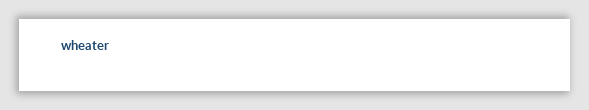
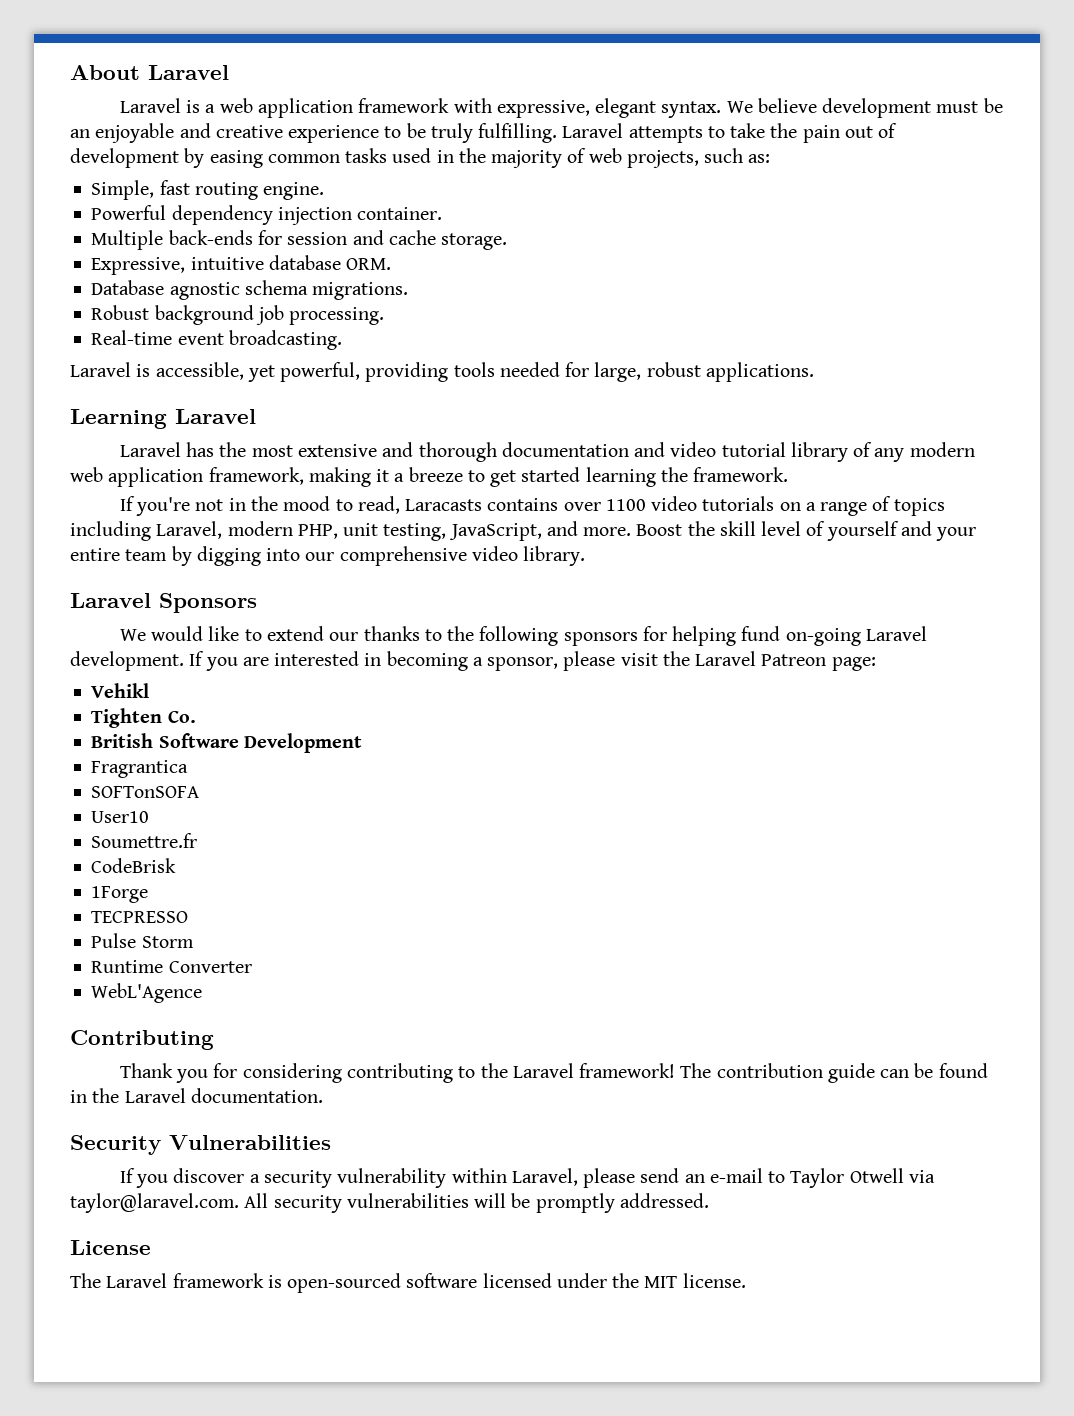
[61,40,109,50] wheater -> [70,65,229,80] [119,98,1003,118] [70,123,898,143] [70,148,771,168] [91,180,325,200] [91,205,443,225] [91,230,508,250] [91,255,392,275] [91,280,409,300] [91,305,385,325] [91,330,342,350] [70,362,814,382] [70,409,256,429] [119,442,975,462] [70,467,789,487] [119,496,945,516] [70,521,977,541] [70,546,586,566] [70,593,257,613] [119,626,927,646] [70,651,876,671] [91,683,150,698] [91,708,196,728] [91,733,362,753] [91,760,189,778] [91,786,200,798] [91,811,150,823] [91,833,198,848] [91,858,177,873] [91,886,149,903] [91,911,189,923] [91,933,194,948] [91,960,252,973] [91,983,203,1003] [70,1030,214,1050] [119,1063,988,1083] [70,1088,323,1103] [70,1135,331,1155] [119,1168,935,1188] [70,1193,709,1213] [70,1240,151,1255] [70,1273,746,1293] About Laravel // Laravel is a web application framework with expressive, elegant syntax. We believe development must be an enjoyable and creative experience to be truly fulfilling. Laravel attempts to take the pain out of development by easing common tasks used in the majority of web projects, such as: // Simple, fast routing engine. // Powerful dependency injection container. // Multiple back-ends for session and cache storage. // Expressive, intuitive database ORM. // Database agnostic schema migrations. // Robust background job processing. // Real-time event broadcasting. // Laravel is accessible, yet powerful, providing tools needed for large, robust applications. // Learning Laravel // Laravel has the most extensive and thorough documentation and video tutorial library of any modern web application framework, making it a breeze to get started learning the framework. // If you're not in the mood to read, Laracasts contains over 1100 video tutorials on a range of topics including Laravel, modern PHP, unit testing, JavaScript, and more. Boost the skill level of yourself and your entire team by digging into our comprehensive video library. // Laravel Sponsors // We would like to extend our thanks to the following sponsors for helping fund on-going Laravel development. If you are interested in becoming a sponsor, please visit the Laravel Patreon page: // Vehikl // Tighten Co. // British Software Development // Fragrantica // SOFTonSOFA // User10 // Soumettre.fr // CodeBrisk // 1Forge // TECPRESSO // Pulse Storm // Runtime Converter // WebL'Agence // Contributing // Thank you for considering contributing to the Laravel framework! The contribution guide can be found in the Laravel documentation. // Security Vulnerabilities // If you discover a security vulnerability within Laravel, please send an e-mail to Taylor Otwell via taylor@laravel.com. All security vulnerabilities will be promptly addressed. // License // The Laravel framework is open-sourced software licensed under the MIT license.

